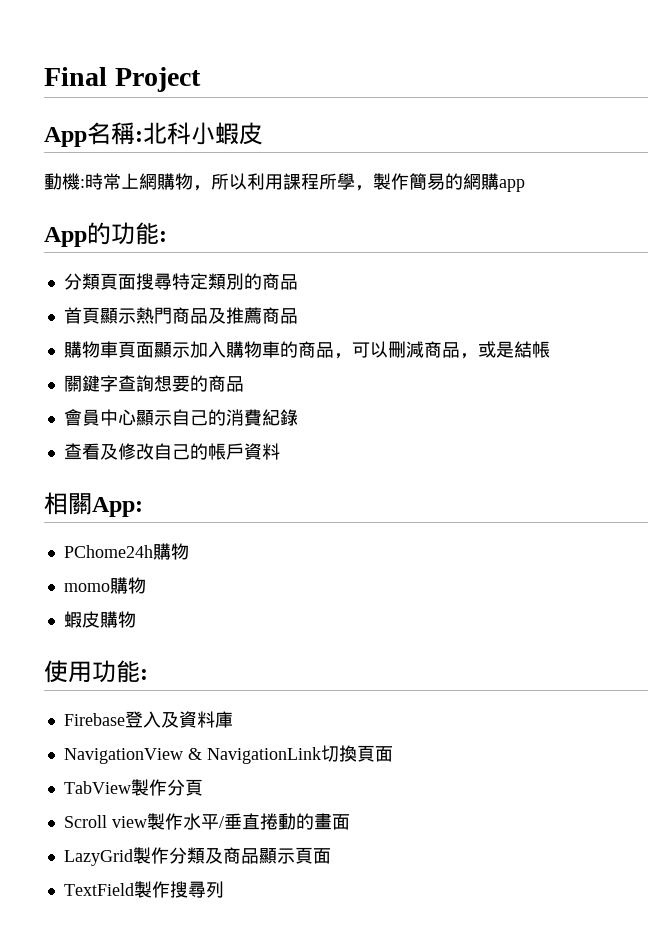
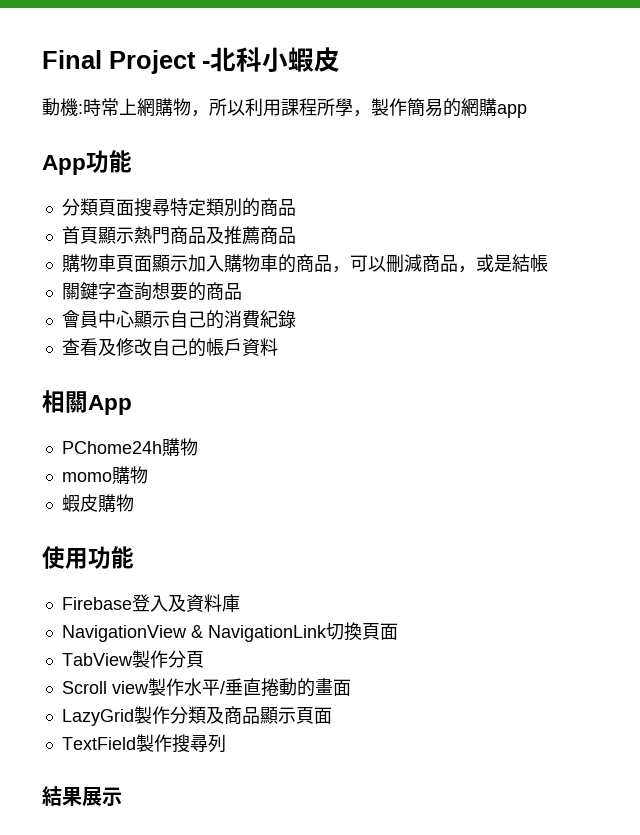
[44,122,143,147] // App名稱: -> [202,61,210,69] -
[87,222,167,245] 的功能: -> [86,150,132,173] 功能
[92,497,143,517] App: -> [88,395,132,415] App
[140,669,148,680] : -> (134, 557) none
(224, 889) none -> [42,786,122,806] // 結果展示

